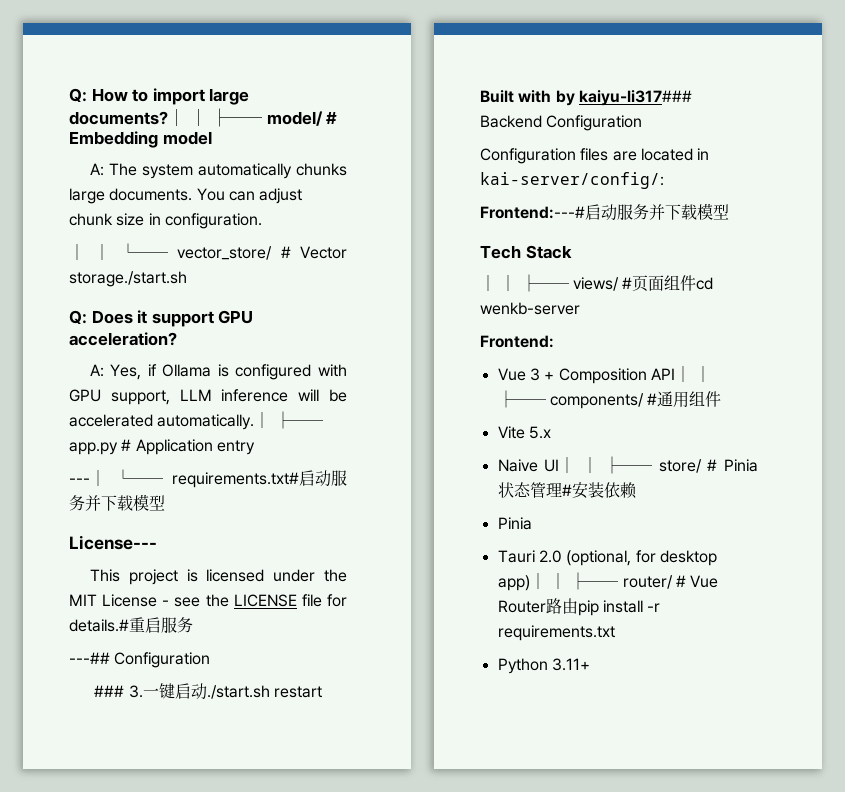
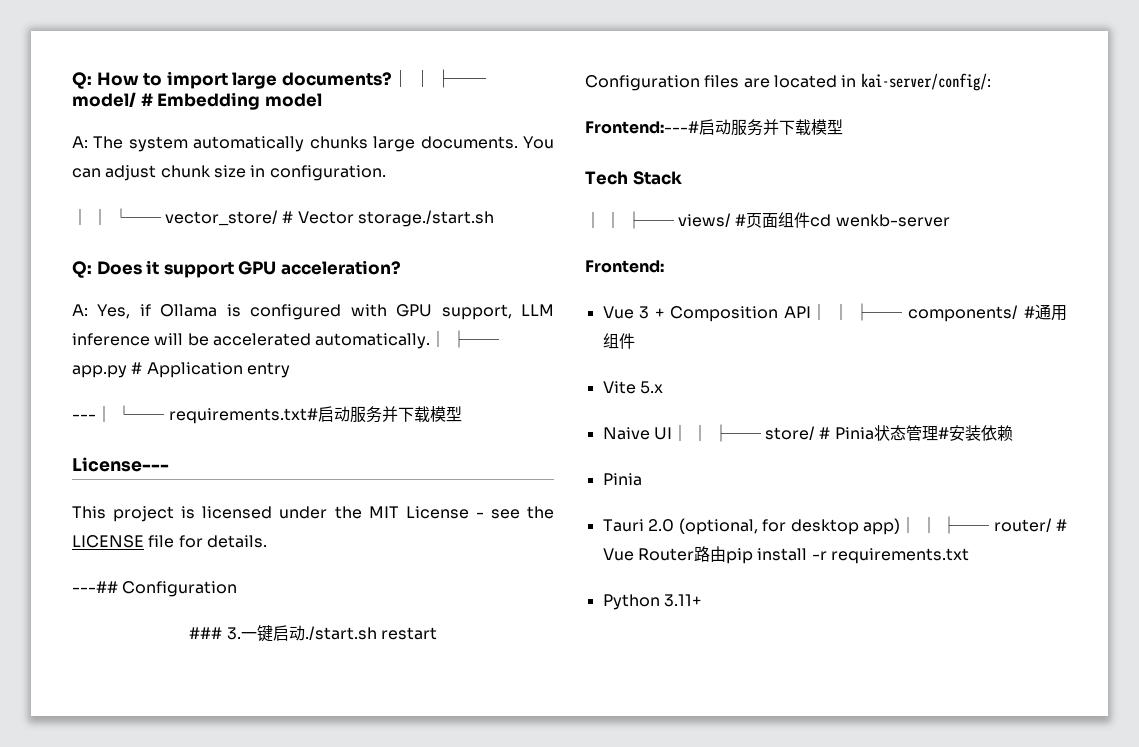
[69,617,193,633] details.#重启服务 -> [206,535,267,548] details.
[480,90,692,106] [480,115,643,131] // Built with by kaiyu-li317### Backend Configuration -> (437, 633) none

